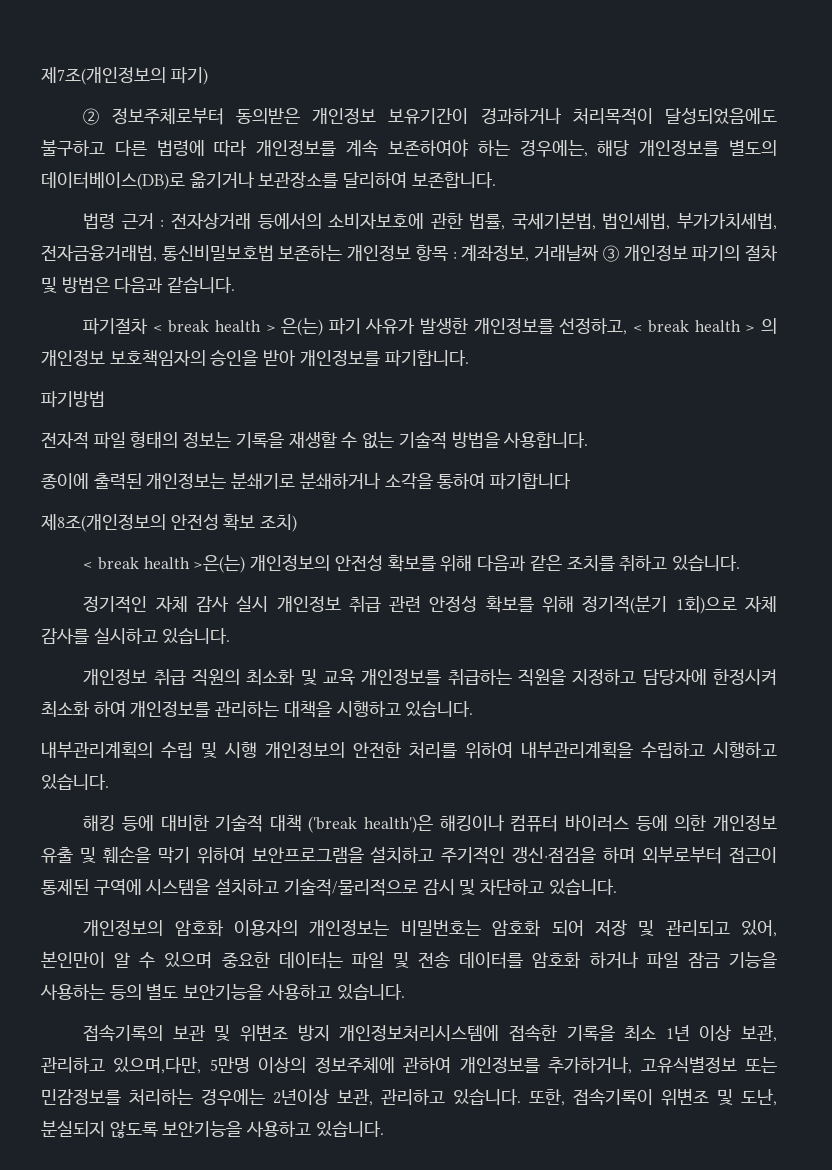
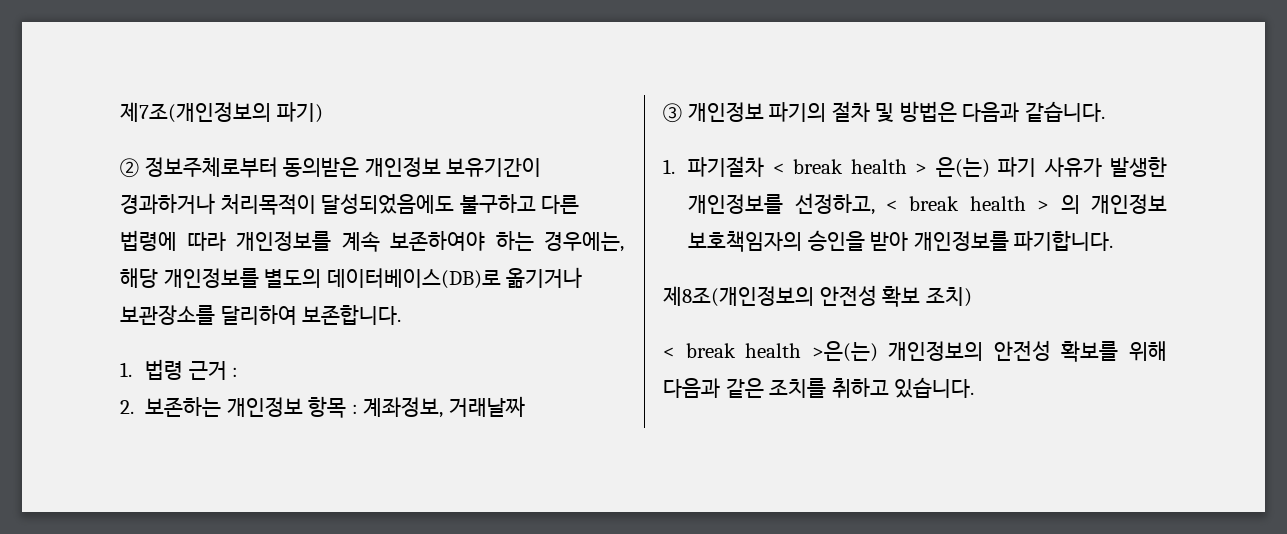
(496, 180) none -> [120,362,132,377] 1.
[170,212,777,230] [41,245,274,262] 전자상거래 등에서의 소비자보호에 관한 법률, 국세기본법, 법인세법, 부가가치세법, 전자금융거래법, 통신비밀보호법 -> [120,400,134,414] // 2.
(600, 252) none -> (525, 406) //
(236, 285) none -> [663,159,675,174] 1.
[41,391,105,408] [41,431,589,449] [41,472,572,490] // 파기방법 // 전자적 파일 형태의 정보는 기록을 재생할 수 없는 기술적 방법을 사용합니다. // 종이에 출력된 개인정보는 분쇄기로 분쇄하거나 소각을 통하여 파기합니다 -> (1114, 240) none
[83,595,777,614] [41,628,231,644] [83,668,777,686] [41,700,474,718] [41,741,777,759] [41,774,109,790] [83,814,777,833] [41,846,777,864] [41,878,617,896] [83,919,777,937] [41,951,777,969] [40,984,405,1000] [83,1024,778,1042] [41,1056,778,1074] [41,1088,777,1106] [41,1120,384,1138] // 정기적인 자체 감사 실시 개인정보 취급 관련 안정성 확보를 위해 정기적(분기 1회)으로 자체 감사를 실시하고 있습니다. // 개인정보 취급 직원의 최소화 및 교육 개인정보를 취급하는 직원을 지정하고 담당자에 한정시켜 최소화 하여 개인정보를 관리하는 대책을 시행하고 있습니다. // 내부관리계획의 수립 및 시행 개인정보의 안전한 처리를 위하여 내부관리계획을 수립하고 시행하고 있습니다. // 해킹 등에 대비한 기술적 대책 ('break health')은 해킹이나 컴퓨터 바이러스 등에 의한 개인정보 유출 및 훼손을 막기 위하여 보안프로그램을 설치하고 주기적인 갱신·점검을 하며 외부로부터 접근이 통제된 구역에 시스템을 설치하고 기술적/물리적으로 감시 및 차단하고 있습니다. // 개인정보의 암호화 이용자의 개인정보는 비밀번호는 암호화 되어 저장 및 관리되고 있어, 본인만이 알 수 있으며 중요한 데이터는 파일 및 전송 데이터를 암호화 하거나 파일 잠금 기능을 사용하는 등의 별도 보안기능을 사용하고 있습니다. // 접속기록의 보관 및 위변조 방지 개인정보처리시스템에 접속한 기록을 최소 1년 이상 보관, 관리하고 있으며,다만, 5만명 이상의 정보주체에 관하여 개인정보를 추가하거나, 고유식별정보 또는 민감정보를 처리하는 경우에는 2년이상 보관, 관리하고 있습니다. 또한, 접속기록이 위변조 및 도난, 분실되지 않도록 보안기능을 사용하고 있습니다. -> (975, 387) none

